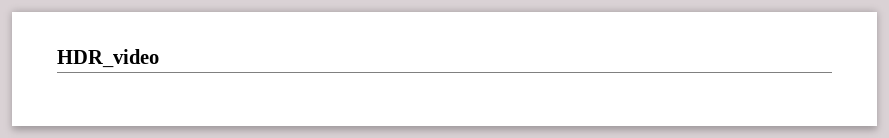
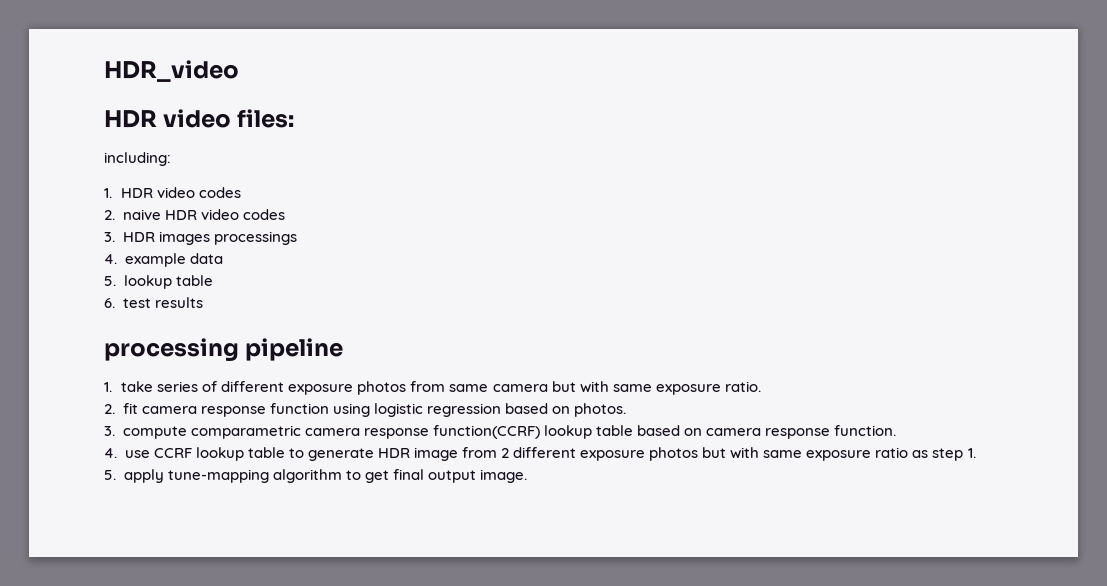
(159, 58) none -> [104,109,295,128] [104,152,171,166] [104,187,242,198] [104,209,285,220] [104,231,297,245] [104,253,223,267] [104,275,213,289] [104,297,203,308] [104,338,344,362] [104,381,761,395] [104,403,626,417] [104,425,897,439] [104,447,976,461] [104,469,527,483] // HDR video files: // including: // 1. HDR video codes // 2. naive HDR video codes // 3. HDR images processings // 4. example data // 5. lookup table // 6. test results // processing pipeline // 1. take series of different exposure photos from same camera but with same exposure ratio. // 2. fit camera response function using logistic regression based on photos. // 3. compute comparametric camera response function(CCRF) lookup table based on camera response function. // 4. use CCRF lookup table to generate HDR image from 2 different exposure photos but with same exposure ratio as step 1. // 5. apply tune-mapping algorithm to get final output image.

